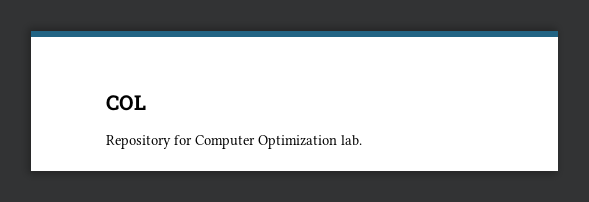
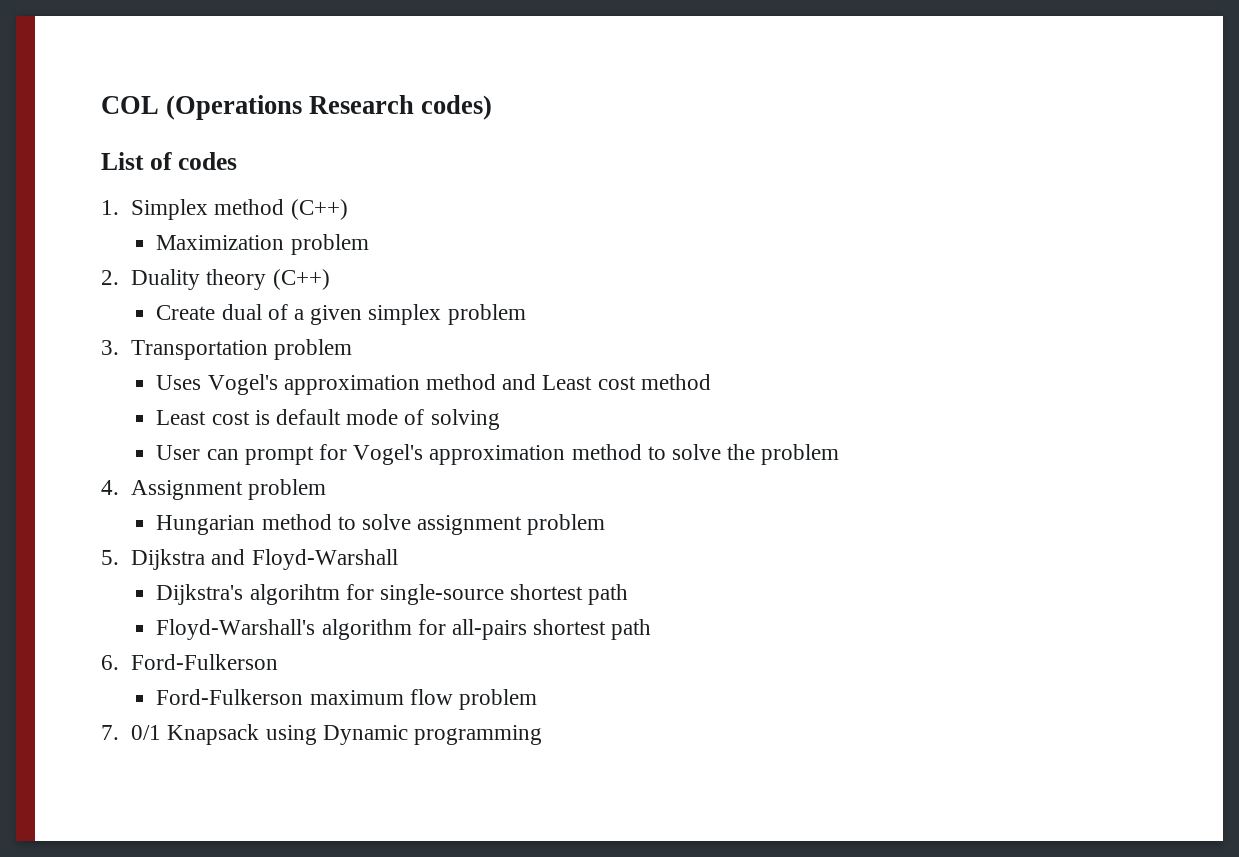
[106,135,362,149] // Repository for Computer Optimization lab. -> [166,95,493,120] [101,152,237,170] [101,199,348,220] [156,234,369,255] [101,269,330,290] [156,304,526,325] [101,339,353,360] [156,374,711,395] [156,409,500,430] [156,444,840,465] [101,479,327,500] [156,514,606,535] [101,549,398,570] [156,584,629,605] [156,619,652,640] [101,654,279,670] [156,689,538,710] [101,724,542,745] (Operations Research codes) // List of codes // 1. Simplex method (C++) // Maximization problem // 2. Duality theory (C++) // Create dual of a given simplex problem // 3. Transportation problem // Uses Vogel's approximation method and Least cost method // Least cost is default mode of solving // User can prompt for Vogel's approximation method to solve the problem // 4. Assignment problem // Hungarian method to solve assignment problem // 5. Dijkstra and Floyd-Warshall // Dijkstra's algorihtm for single-source shortest path // Floyd-Warshall's algorithm for all-pairs shortest path // 6. Ford-Fulkerson // Ford-Fulkerson maximum flow problem // 7. 0/1 Knapsack using Dynamic programming

